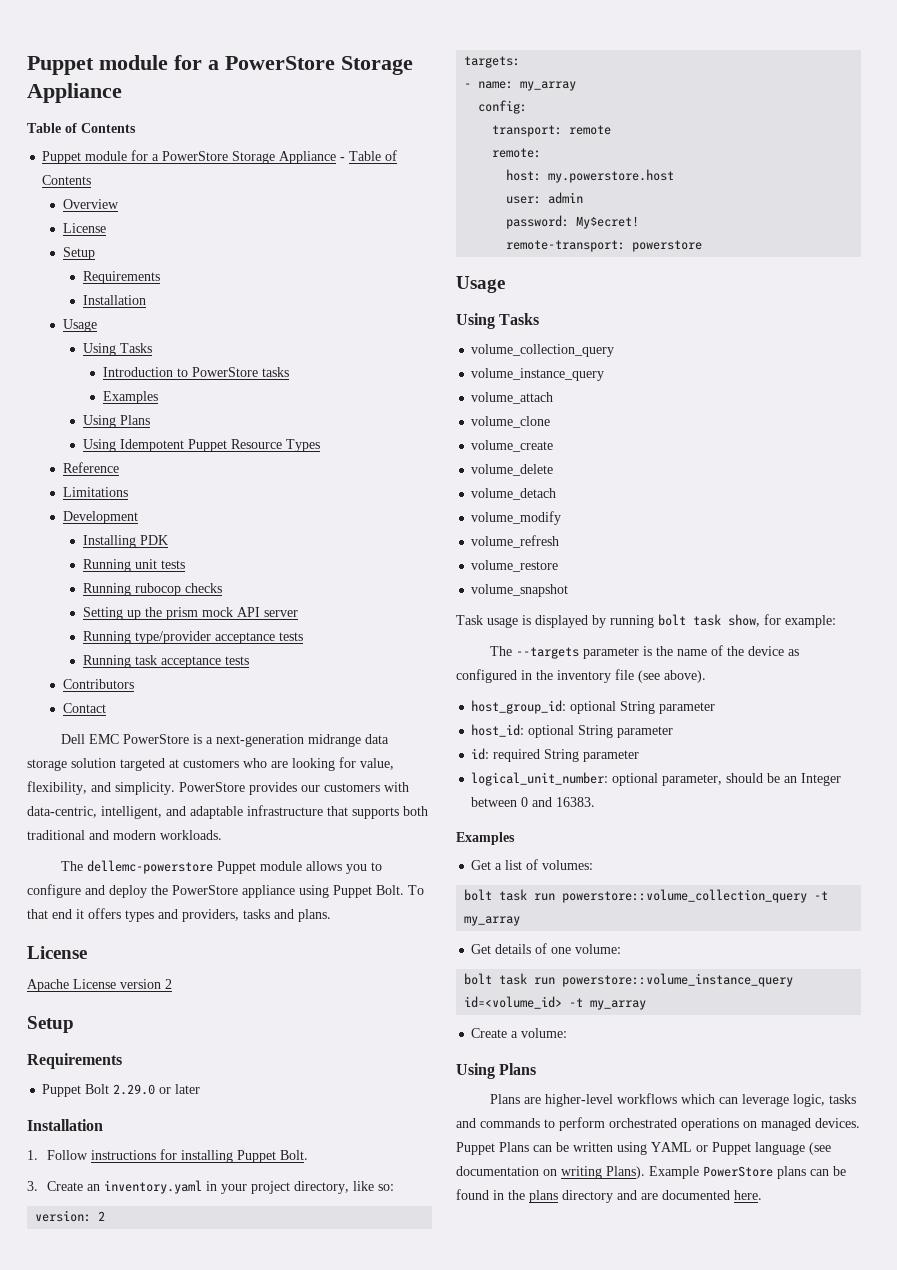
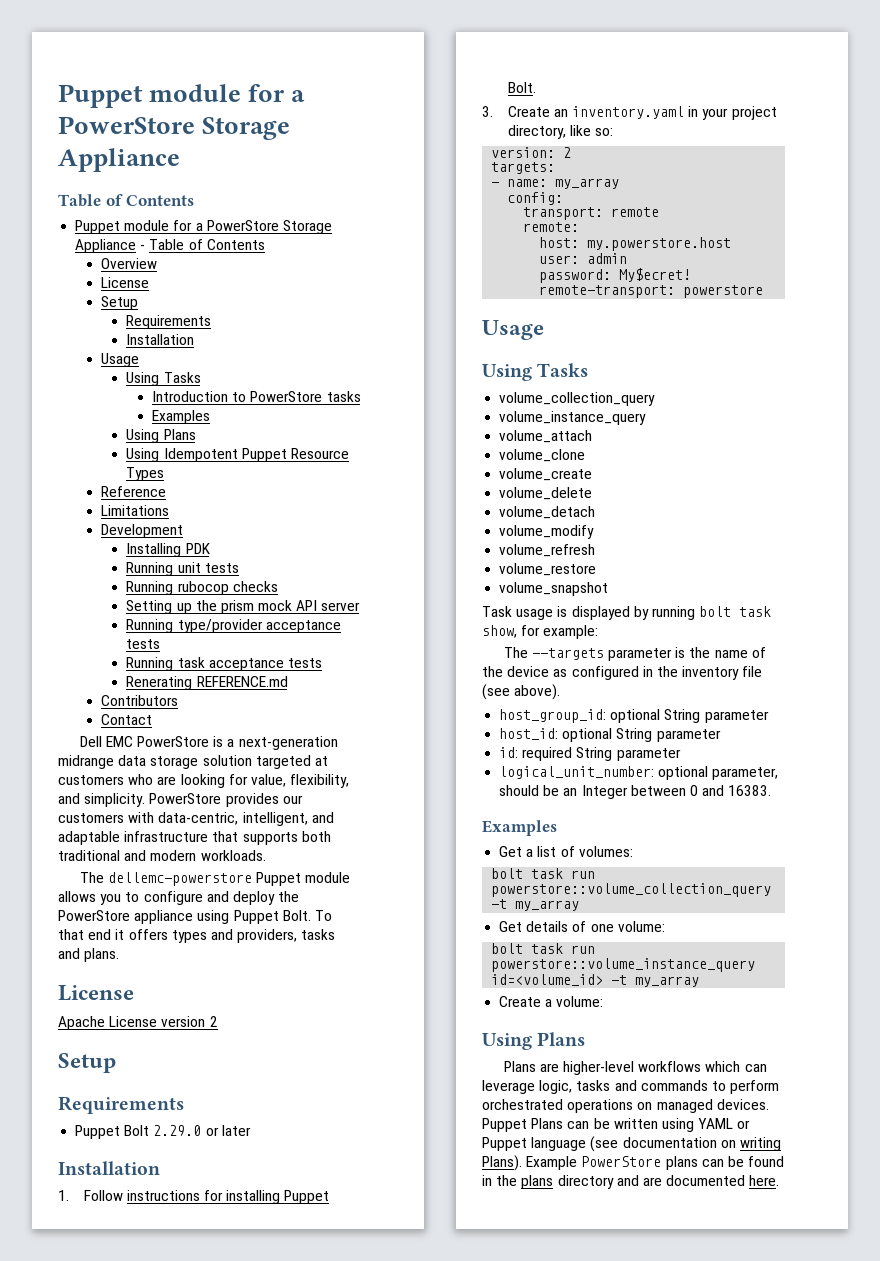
(249, 660) none -> [126,676,288,690] // Renerating REFERENCE.md

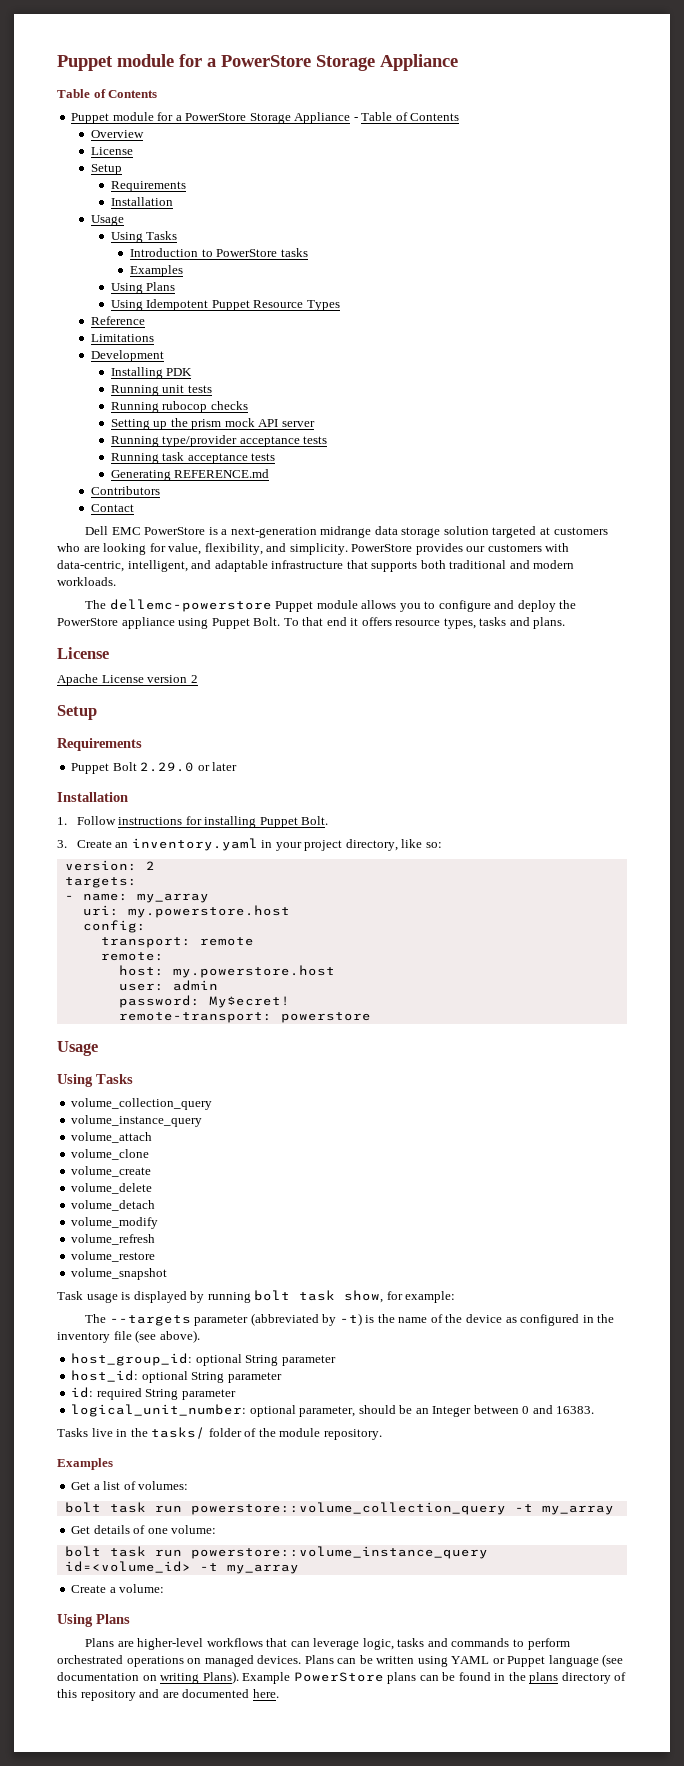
[126,676,193,690] Renerating -> [110,470,171,481] Generating
[171,929,298,943] types and providers, -> [395,618,476,629] resource types,
(620, 183) none -> [82,905,290,918] // uri: my.powerstore.host
(673, 654) none -> [250,1313,362,1326] (abbreviated by -t)
(772, 790) none -> [57,1427,382,1440] // Tasks live in the tasks/ folder of the module repository.
[705,1061,741,1072] which -> [266,1638,288,1647] that
[482,1118,527,1132] Puppet -> (302, 1659) none
(614, 1182) none -> [614,1672,627,1681] [57,1689,136,1701] of this repository

